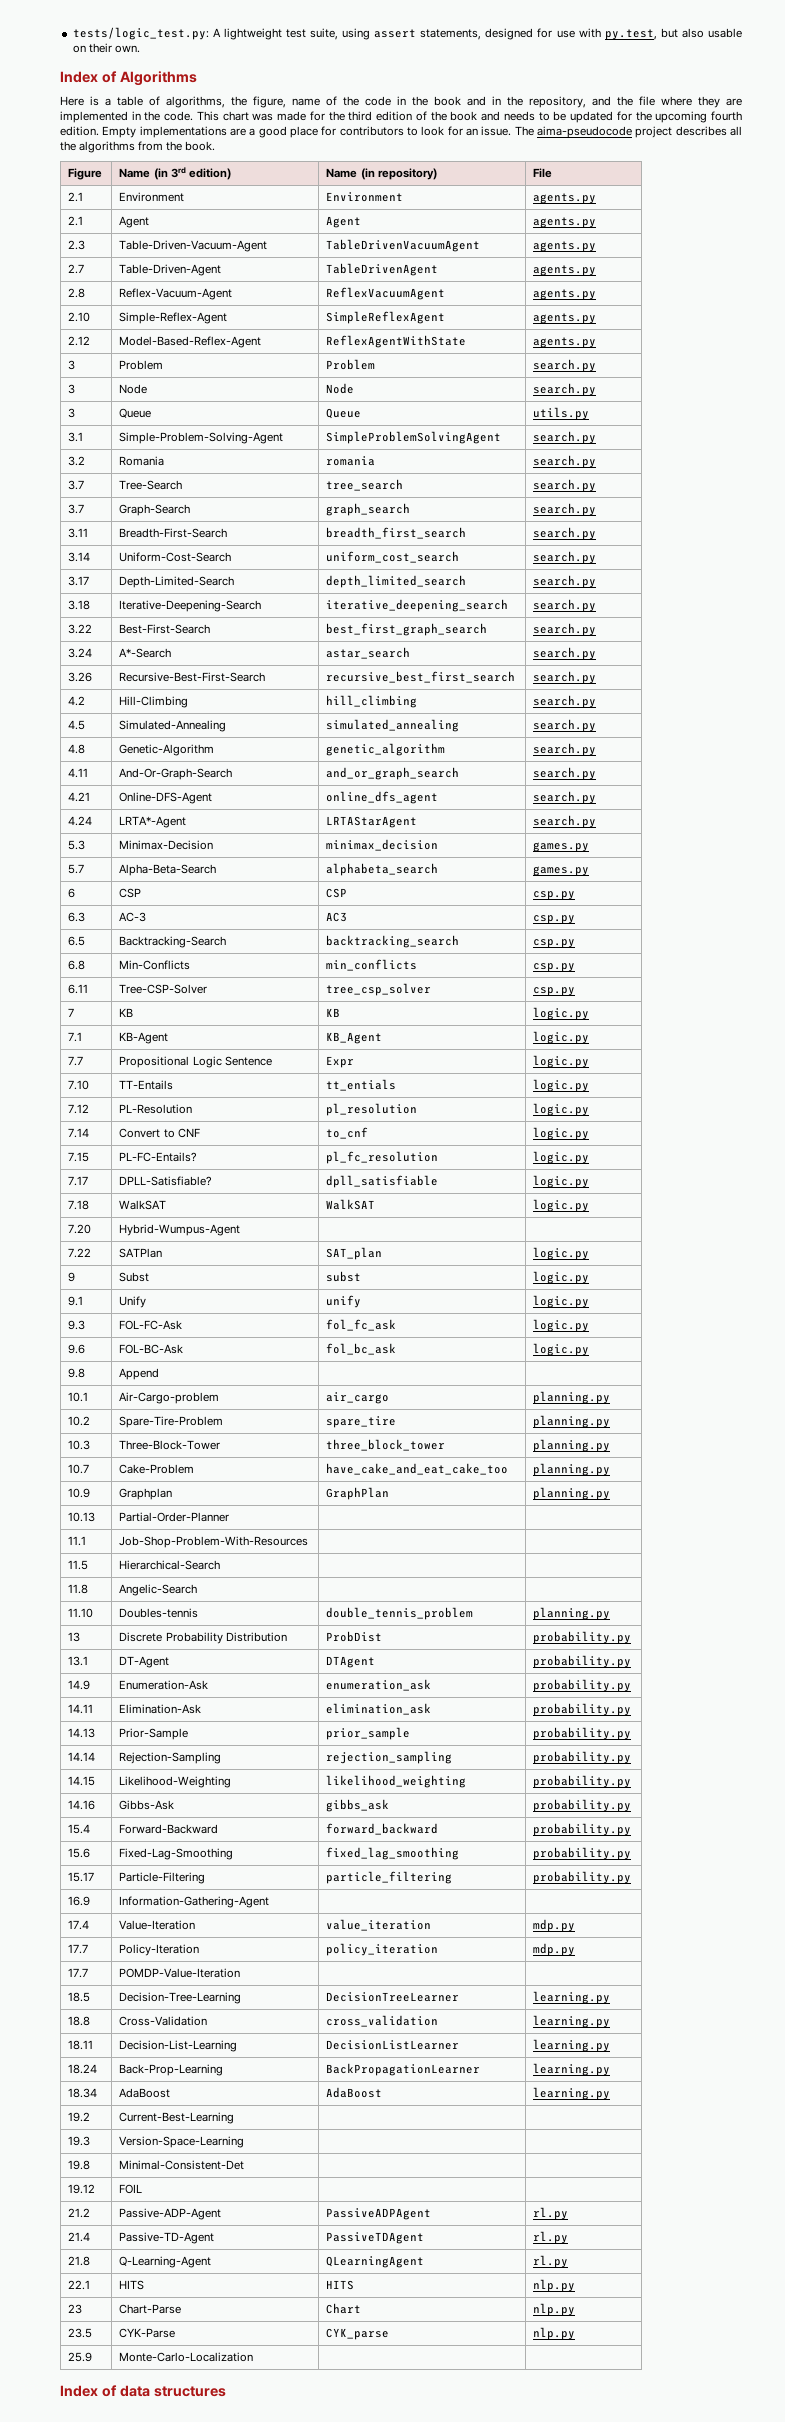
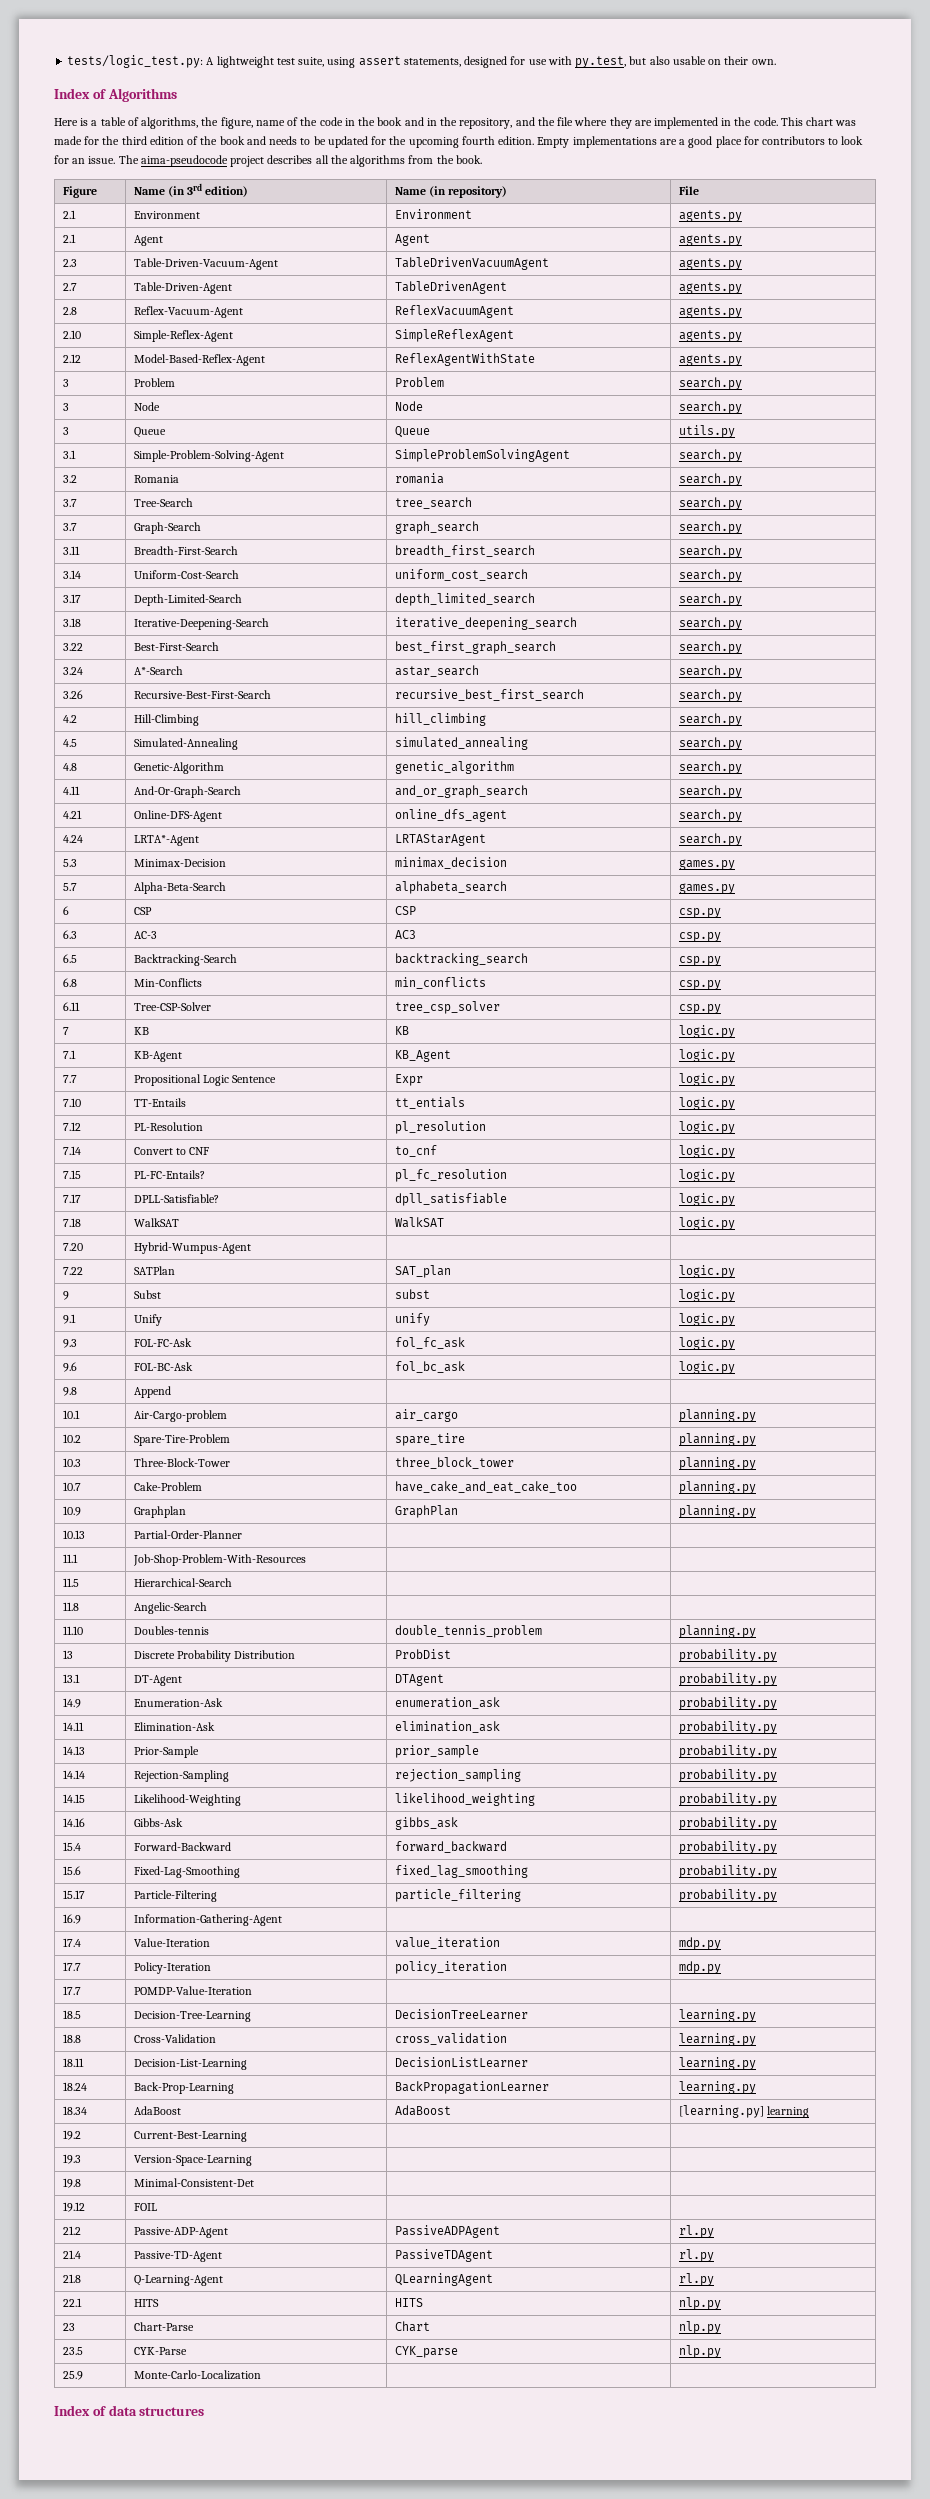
[533,2087,611,2100] learning.py -> [678,2105,809,2118] [learning.py] learning

